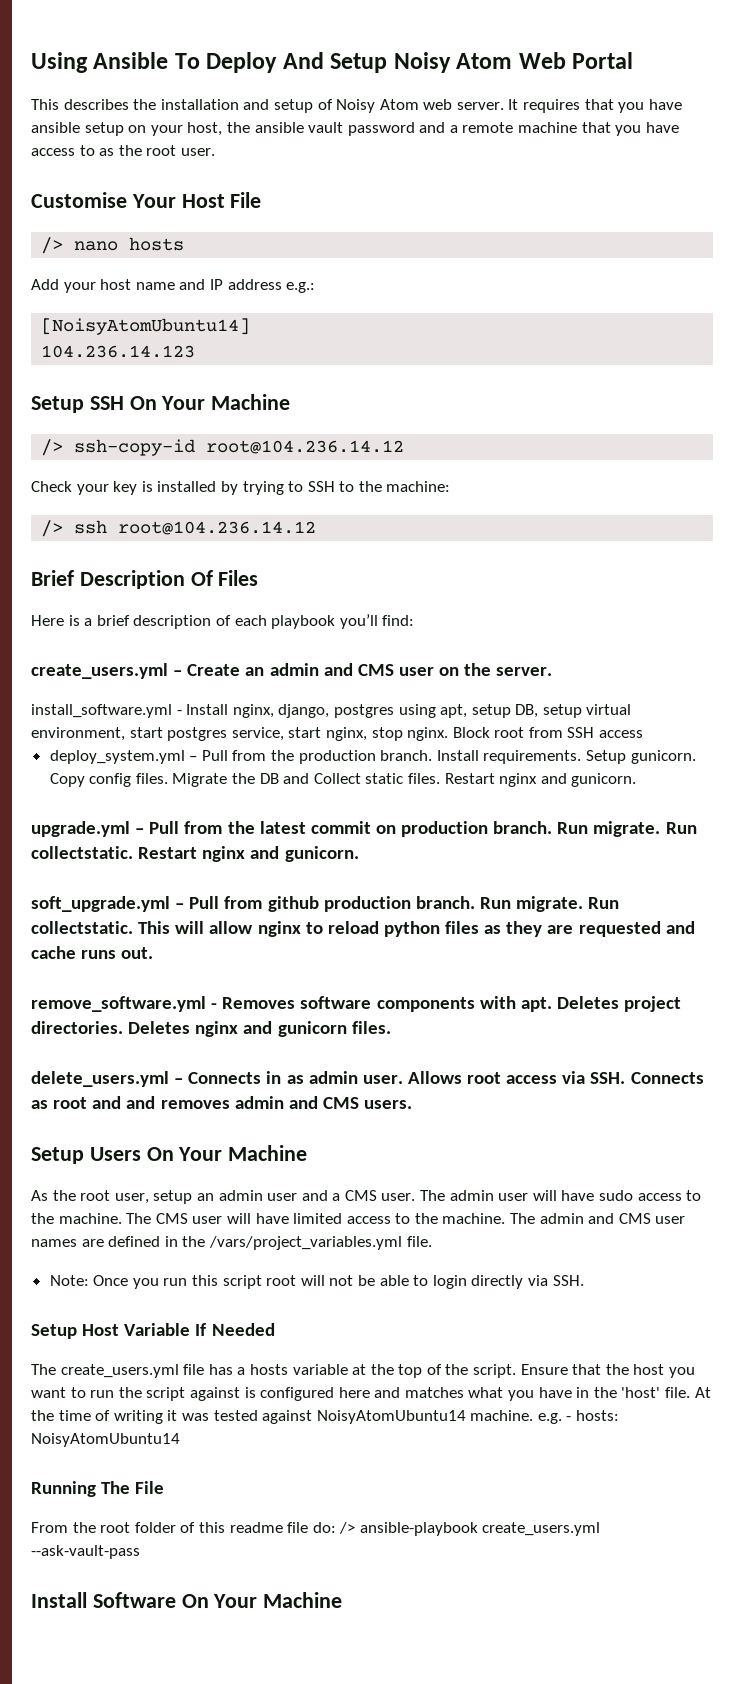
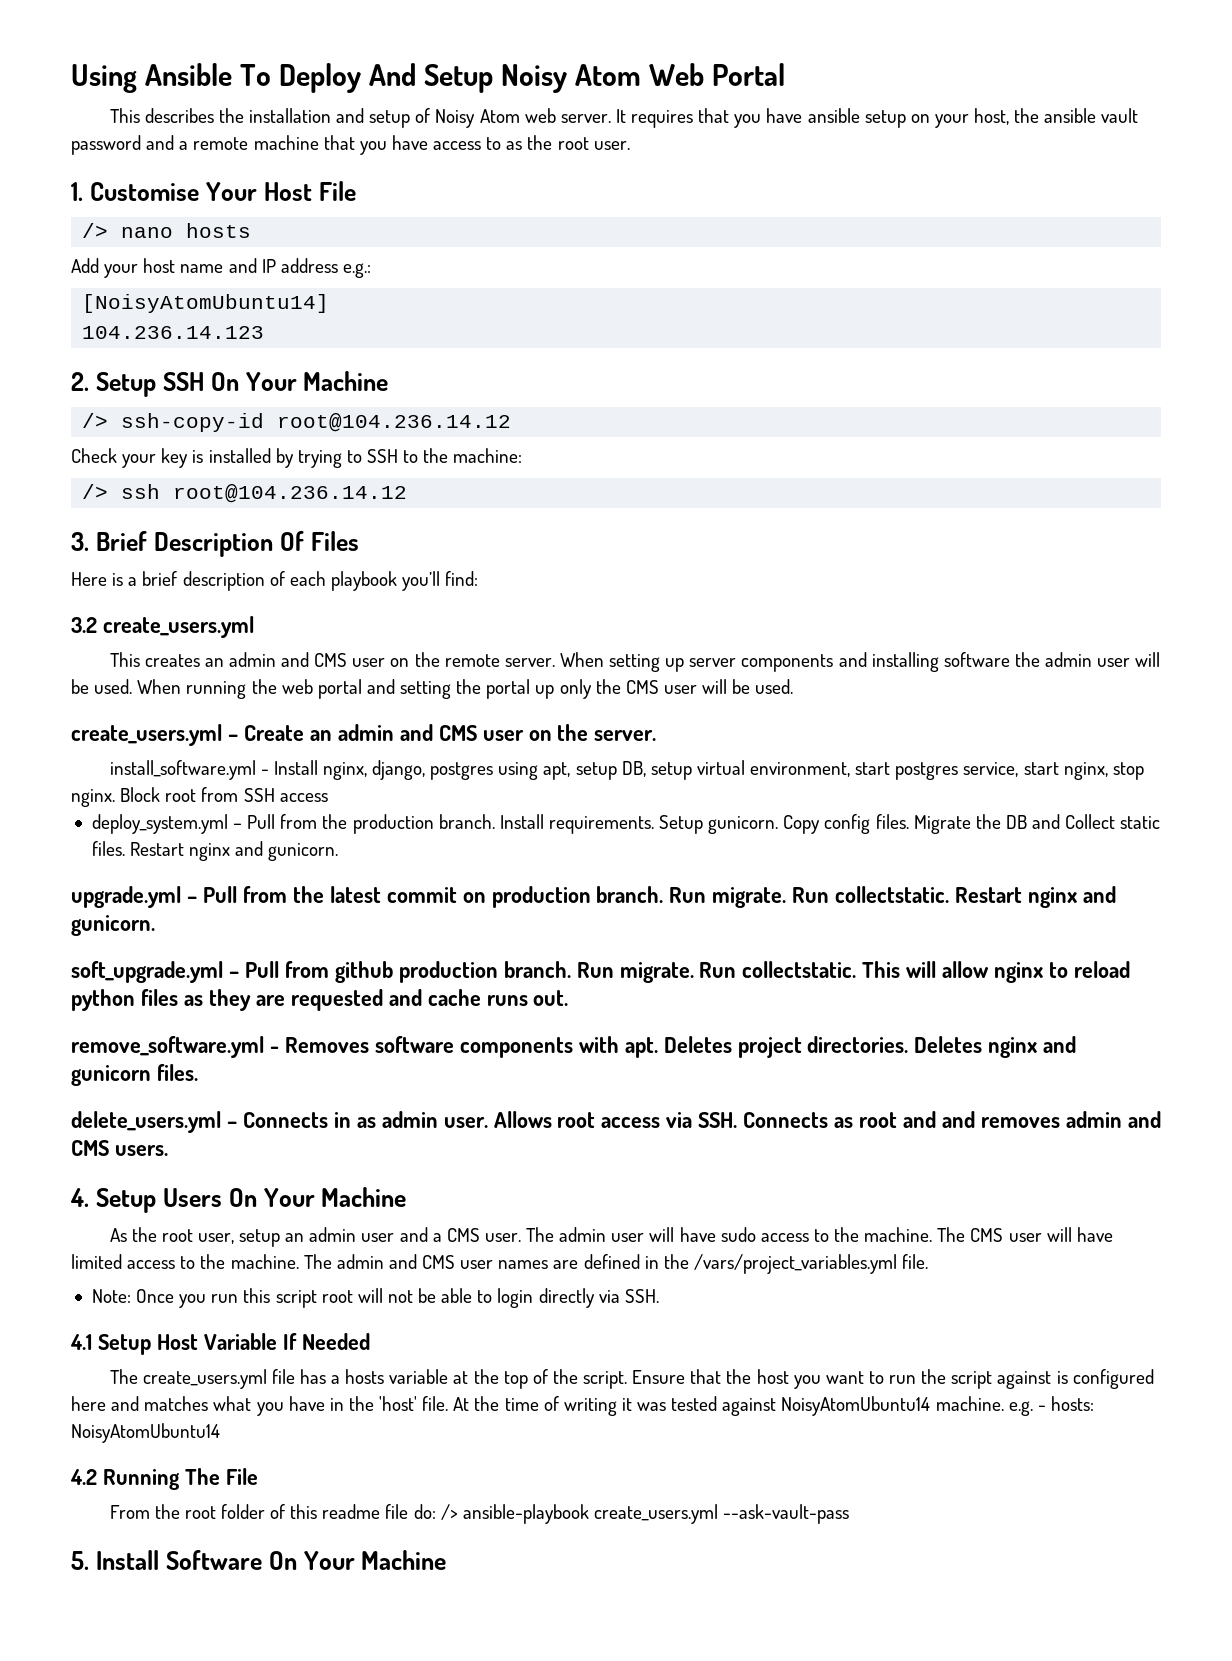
(215, 152) none -> [71,182,83,201] 1.
(196, 351) none -> [71,372,89,391] 2.
(317, 528) none -> [71,532,89,551] 3.
(415, 620) none -> [71,616,254,638] [109,652,1161,672] [71,679,794,699] // 3.2 create_users.yml // This creates an admin and CMS user on the remote server. When setting up server components and installing software the admin user will be used. When running the web portal and setting the portal up only the CMS user will be used.
(413, 1104) none -> [70,1188,89,1207] 4.
(584, 1280) none -> [70,1334,92,1350] 4.1
(180, 1440) none -> [70,1469,97,1485] 4.2
(140, 1552) none -> [71,1551,89,1570] 5.

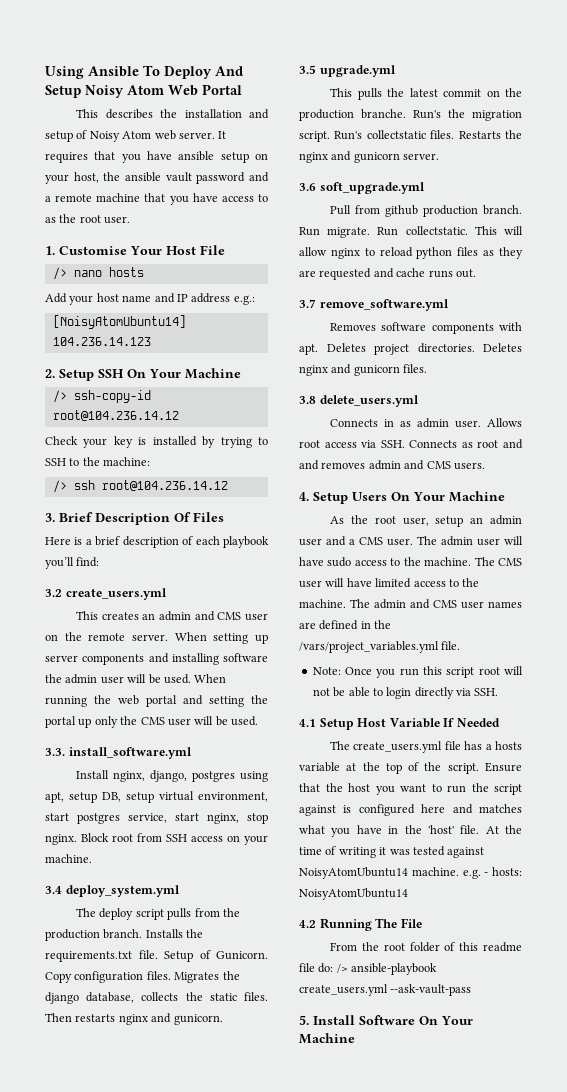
[71,724,657,746] [109,760,269,780] create_users.yml – Create an admin and CMS user on the server. // install_software.yml - -> [45,747,192,759] 3.3. install_software.yml //
[91,814,1161,834] [91,841,339,861] // deploy_system.yml – Pull from the production branch. Install requirements. Setup gunicorn. Copy config files. Migrate the DB and Collect static files. Restart nginx and gunicorn. // -> [227,835,268,845] [45,854,92,863] [45,885,180,897] [75,908,240,920] [45,929,204,941] [45,950,268,962] [45,971,240,983] [45,992,268,1004] [45,1013,223,1025] [299,65,316,74] on your machine. // 3.4 deploy_system.yml // The deploy script pulls from the production branch. Installs the requirements.txt file. Setup of Gunicorn. Copy configuration files. Migrates the django database, collects the static files. Then restarts nginx and gunicorn. // 3.5
[186,886,287,903] – Pull from -> [329,88,382,100] // This pulls
[491,886,1117,908] [71,915,155,936] production branch. Run migrate. Run collectstatic. Restart nginx and gunicorn. // -> [505,88,522,97] [299,109,522,121] [299,130,522,142] [299,151,440,163] [299,183,316,191] the production branche. Run's the migration script. Run's collectstatic files. Restarts the nginx and gunicorn server. // 3.6
[228,971,239,978] – -> (425, 188) //
(569, 998) none -> [299,299,316,308] 3.7
[269,1046,279,1053] - -> (449, 305) //
(198, 1072) none -> [299,396,316,404] 3.8
[226,1121,237,1128] – -> (419, 401) //

